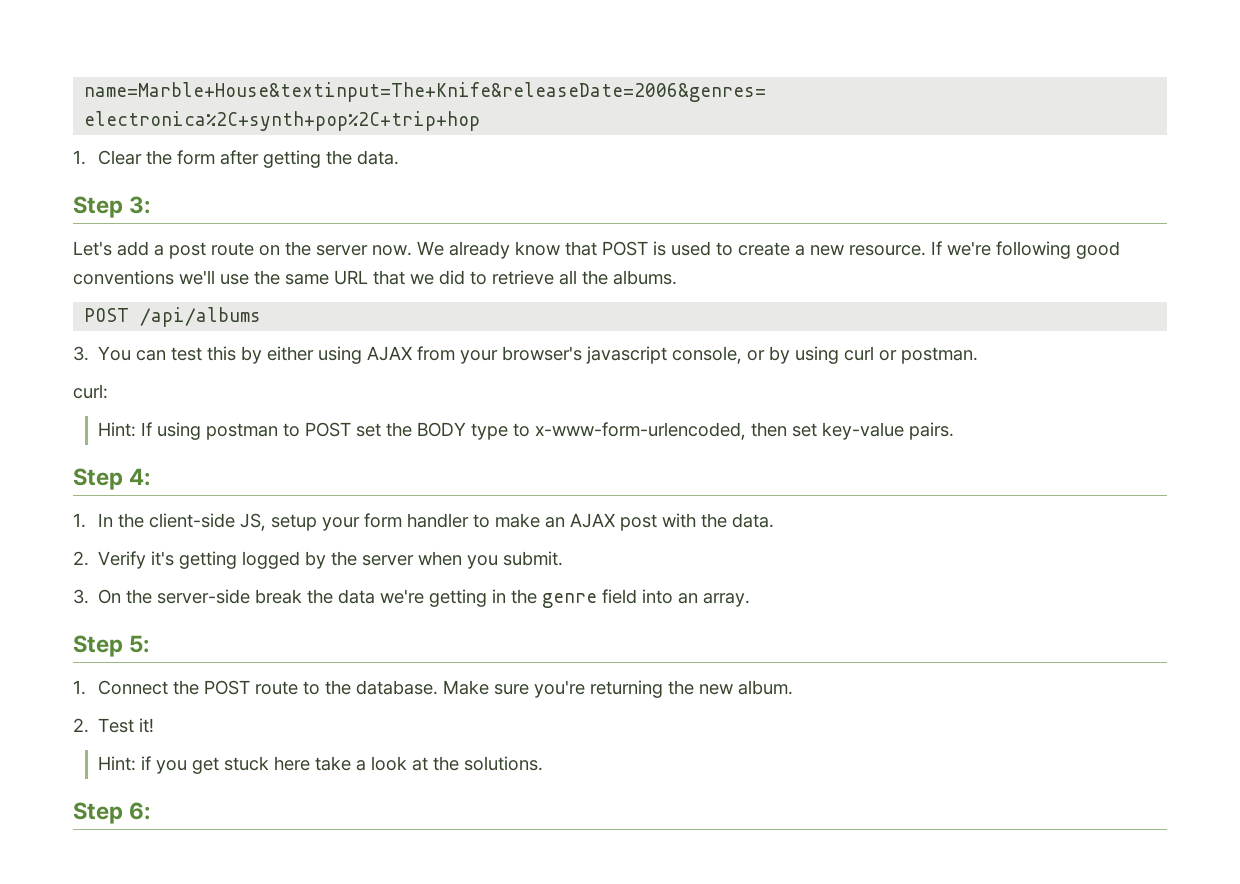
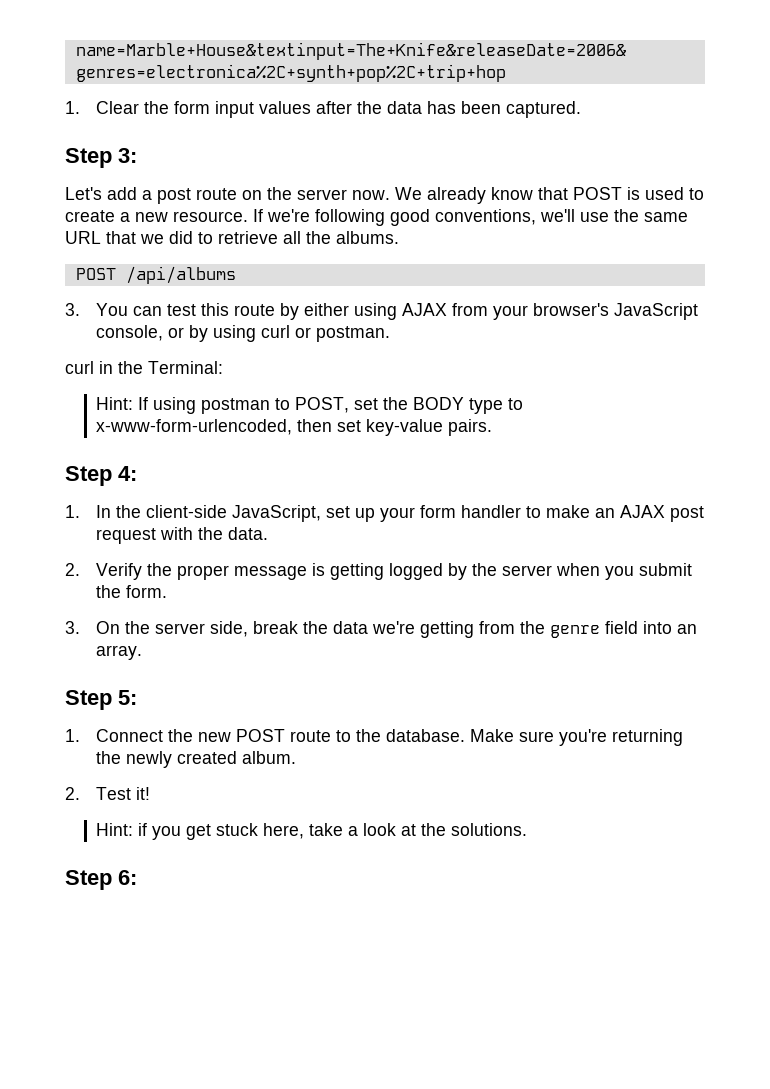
[220,150,400,168] after getting the data. -> [215,101,582,118] input values after the data has been captured.
[73,270,174,285] conventions -> [435,209,536,225] conventions,
(237, 353) none -> [234,304,276,316] route
[586,346,668,364] javascript -> [614,303,699,320] JavaScript
[73,384,108,399] curl: -> [65,361,223,374] curl in the Terminal:
[305,422,352,437] POST -> [295,397,350,413] POST,
[240,513,318,531] JS, setup -> [232,505,376,522] JavaScript, set up
(658, 522) none -> [96,528,157,544] request
[151,551,175,566] it's -> [147,563,326,580] the proper message is
[503,551,564,566] submit. -> [639,563,693,576] [96,585,168,598] submit the form.
[157,589,251,604] server-side -> [155,621,249,637] server side,
[492,589,507,603] in -> [479,621,516,634] from
(200, 687) none -> [198,732,232,742] new
[699,684,734,695] new -> [126,751,238,768] newly created
[274,756,311,771] here -> [263,823,305,839] here,

